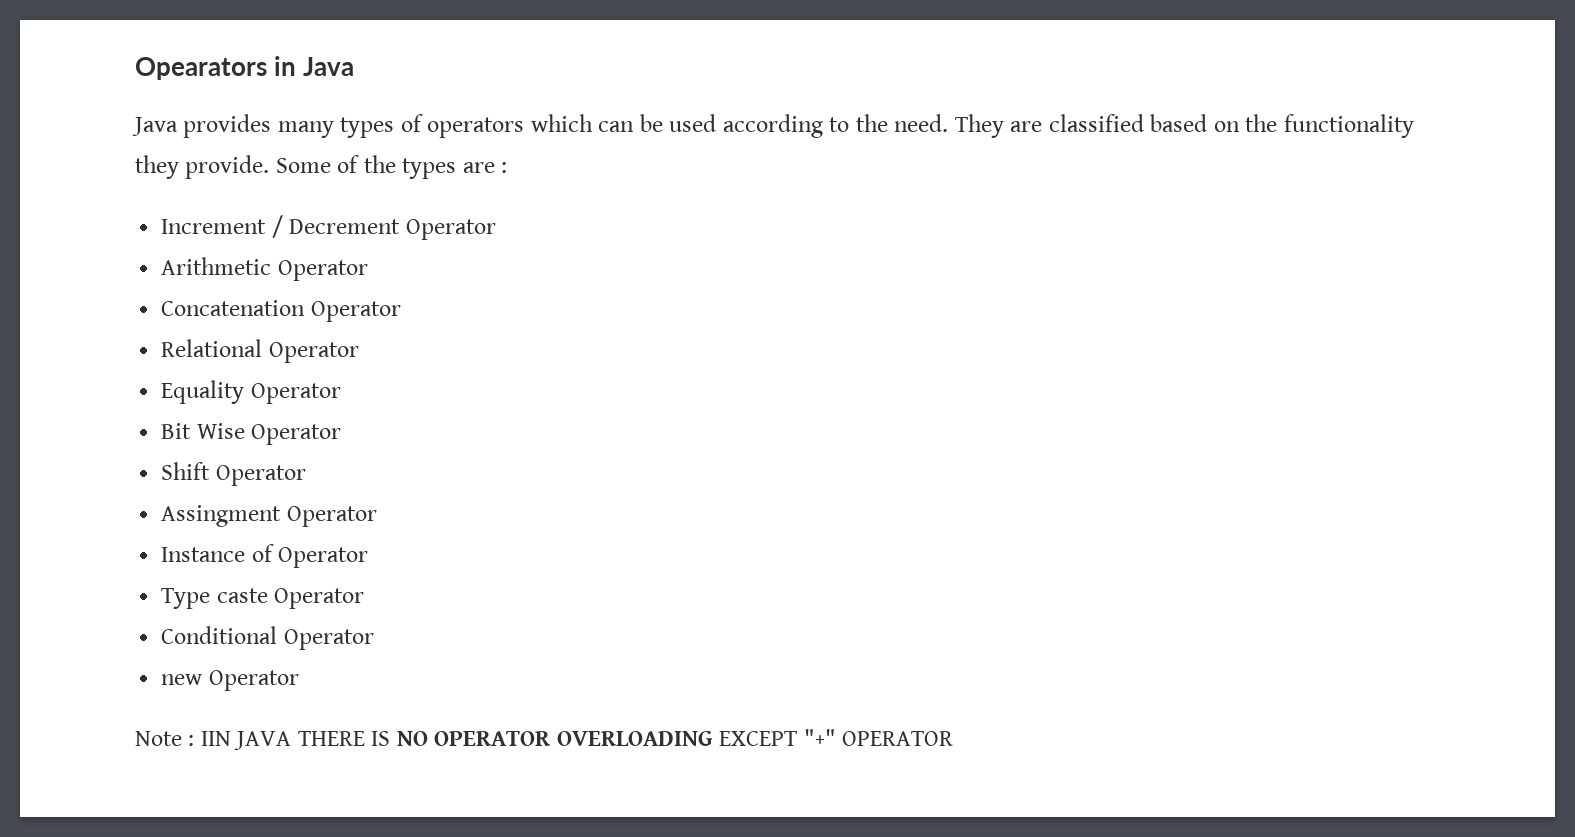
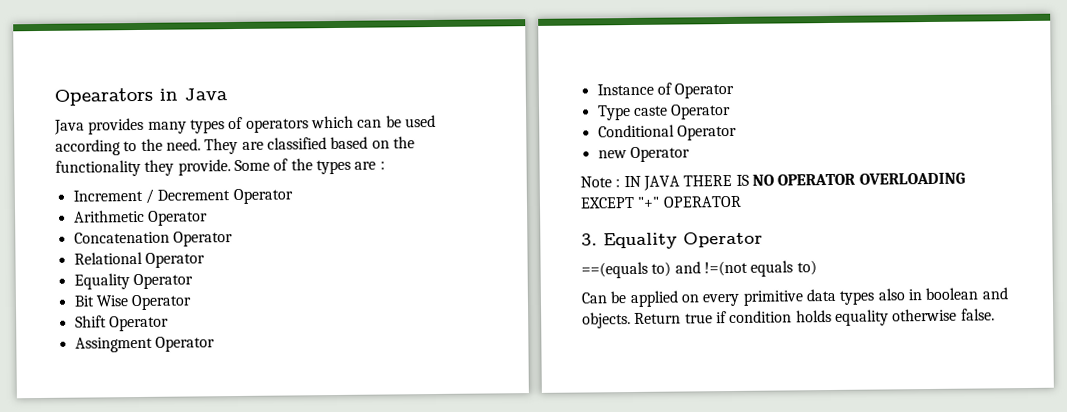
[200,731,231,746] IIN -> [623,175,641,188] IN
(954, 738) none -> [581,231,763,250] [581,260,817,279] [581,287,1008,308] [582,308,995,329] // 3. Equality Operator // ==(equals to) and !=(not equals to) // Can be applied on every primitive data types also in boolean and objects. Return true if condition holds equality otherwise false.

